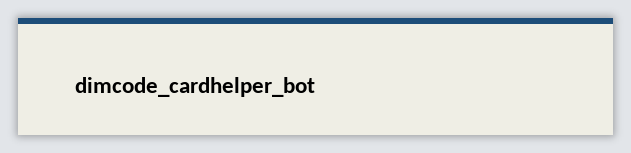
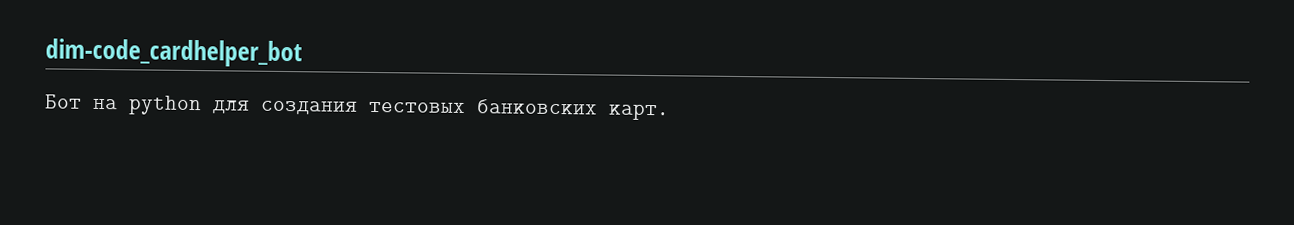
[75,77,315,97] dimcode_cardhelper_bot -> [45,38,302,68] [45,94,670,121] dim-code_cardhelper_bot // Бот на python для создания тестовых банковских карт.

